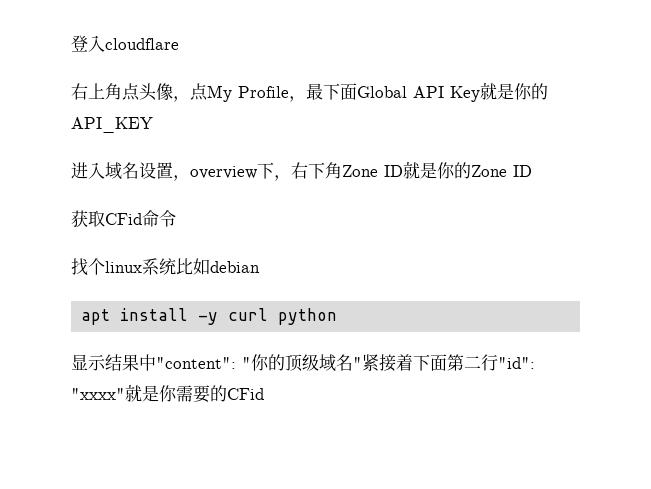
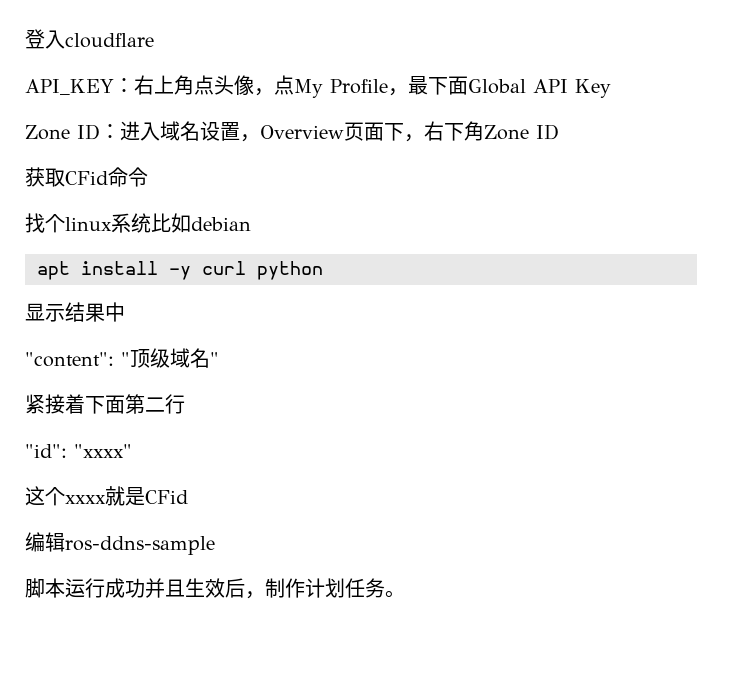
(179, 44) none -> [25,78,134,95] API_KEY：
[480,82,548,100] [71,117,153,133] 就是你的API_KEY // -> [25,124,120,140] // Zone ID：
[190,166,257,179] overview -> [260,122,384,141] Overview页面
[403,161,532,179] 就是你的Zone ID -> (559, 132) none
(156, 362) none -> (125, 312) //
[251,354,285,371] 你的 -> (130, 359) none
(362, 363) none -> (219, 359) //
(498, 362) none -> (185, 404) //
[125,384,264,403] 就是你需要的CFid -> [25,486,188,506] [25,532,215,555] [25,578,405,599] // 这个xxxx就是CFid // 编辑ros-ddns-sample // 脚本运行成功并且生效后，制作计划任务。

